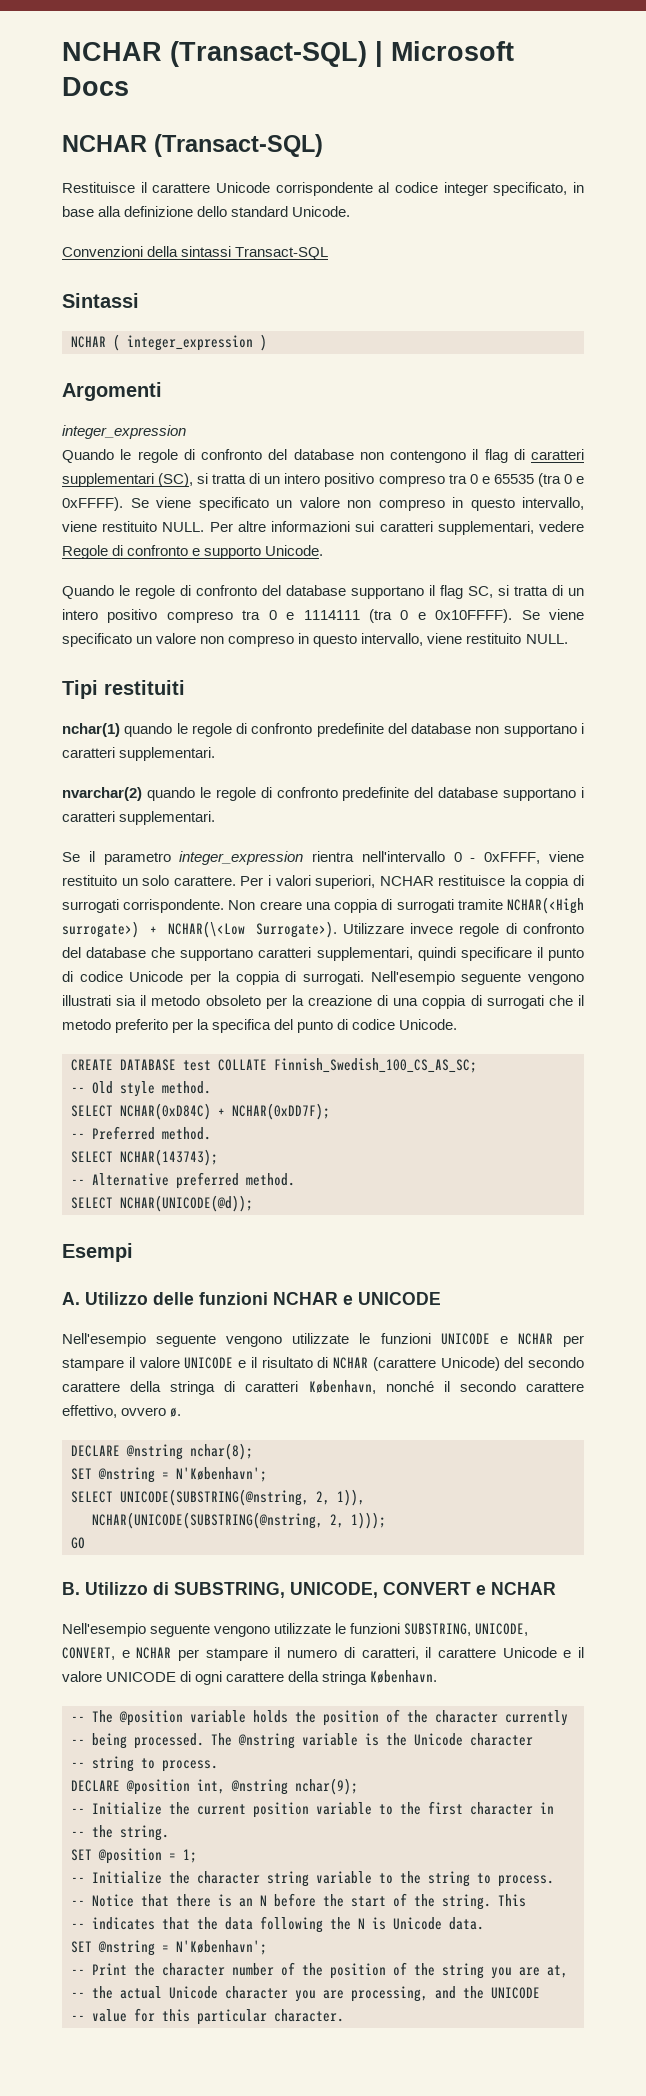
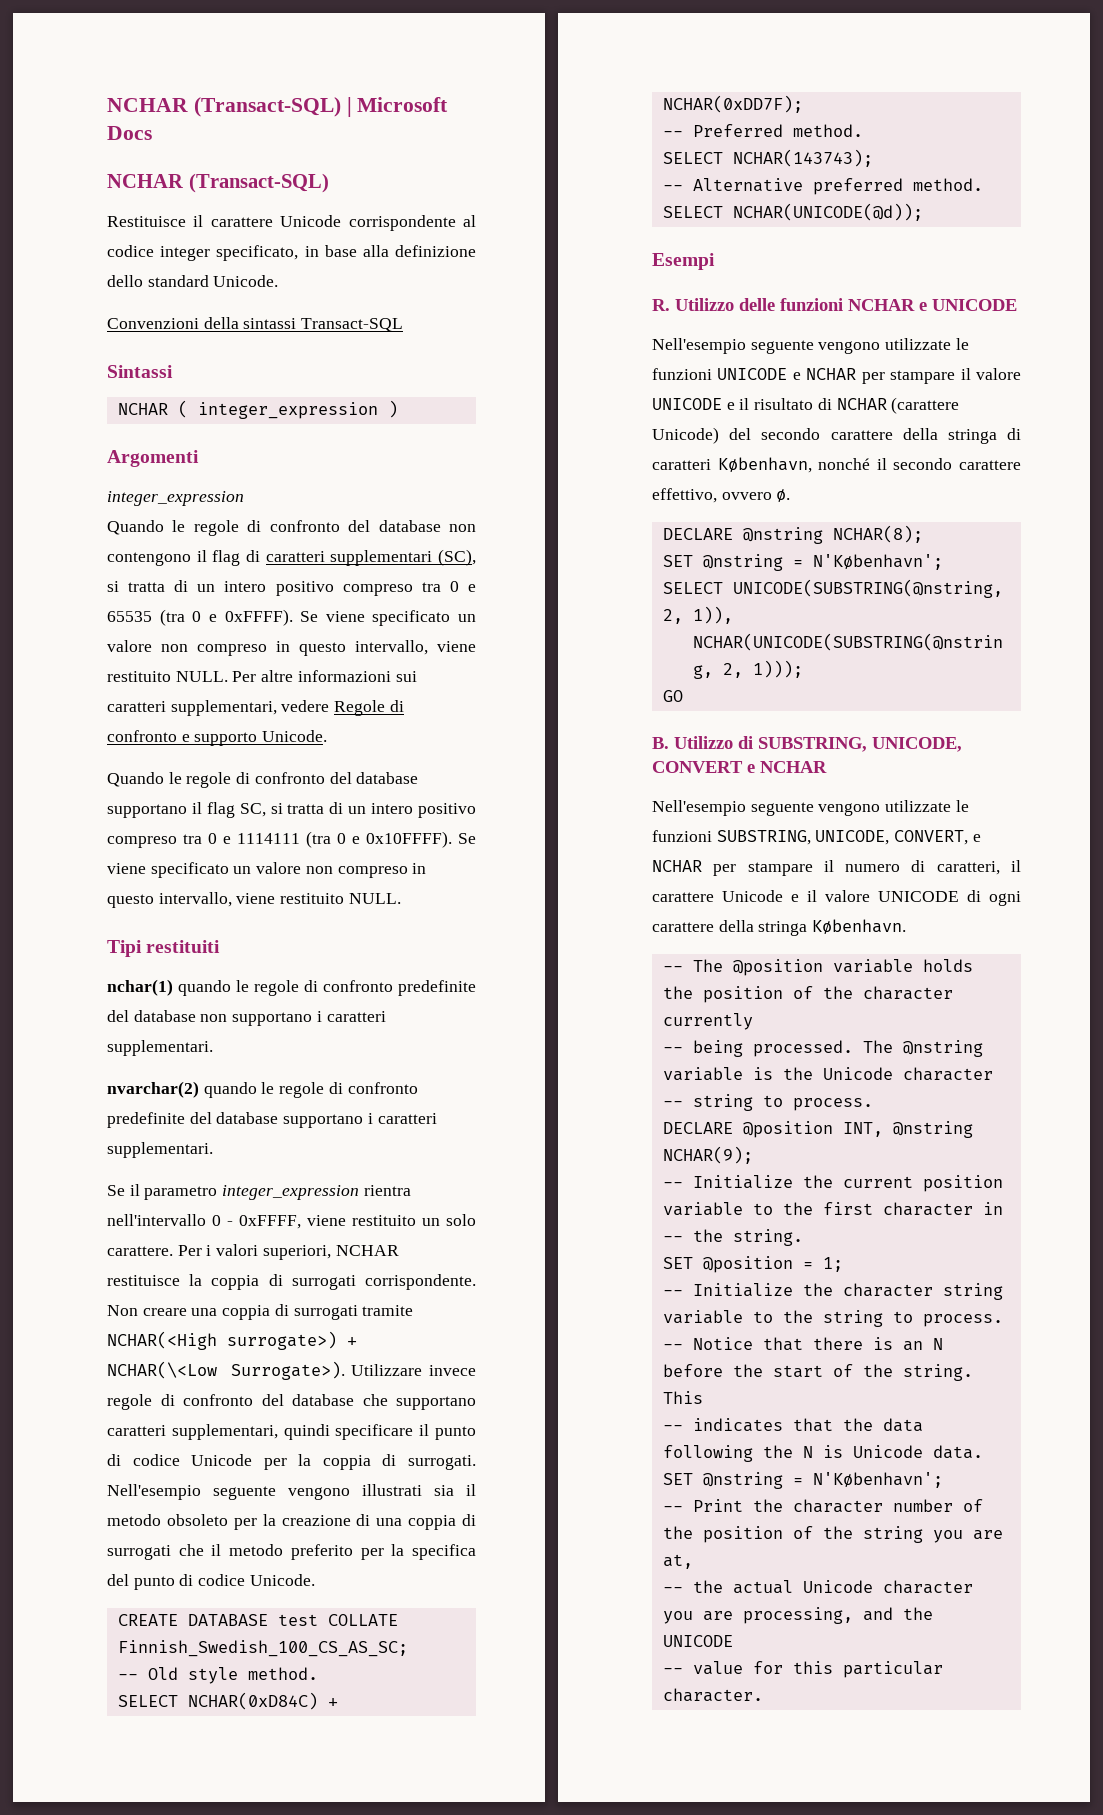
[62,1292,80,1305] A. -> [652,299,670,311] R.
[190,1443,253,1460] nchar(8); -> [832,525,923,543] NCHAR(8);
[197,1778,358,1795] int, @nstring nchar(9); -> [842,1121,973,1138] [662,1146,753,1164] INT, @nstring NCHAR(9);

